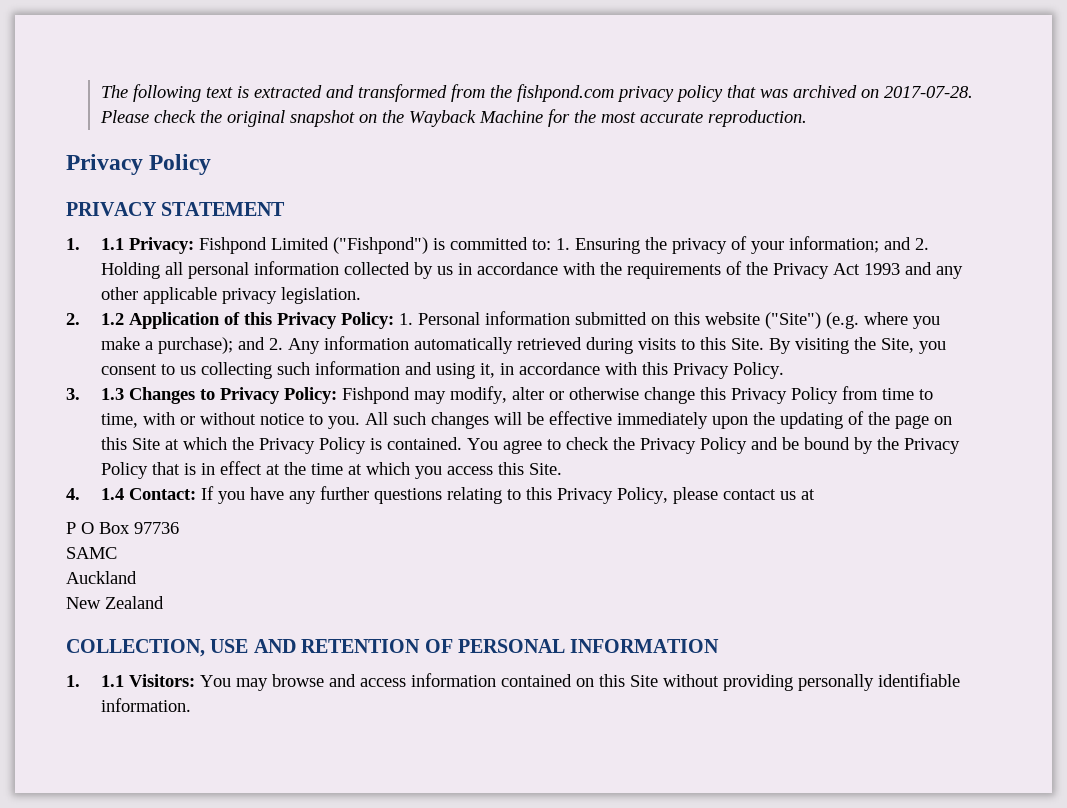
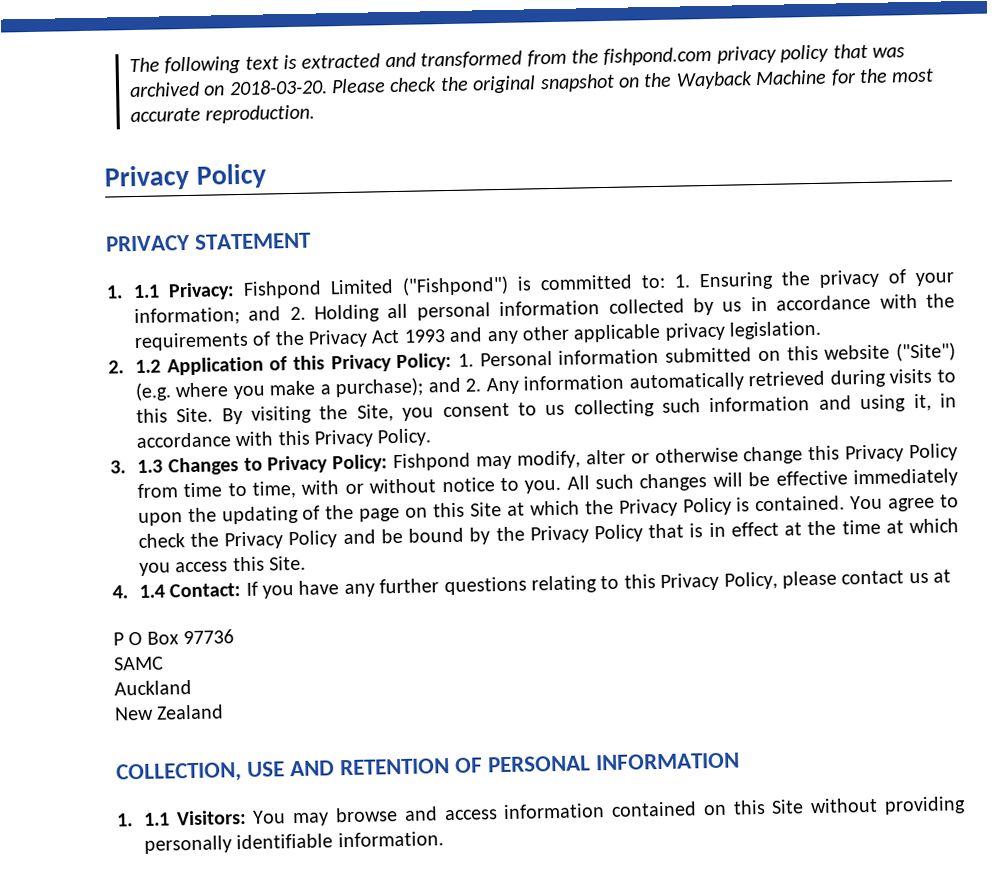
[883,86,973,98] 2017-07-28. -> [228,79,328,96] 2018-03-20.

